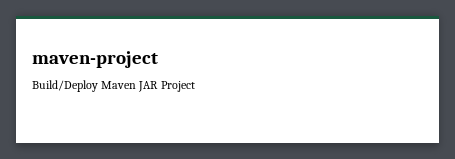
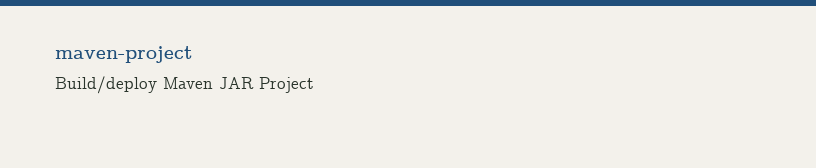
[32,80,98,92] Build/Deploy -> [55,76,157,94] Build/deploy

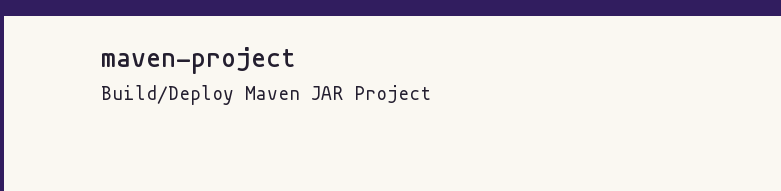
[55,76,157,94] Build/deploy -> [101,85,234,105] Build/Deploy

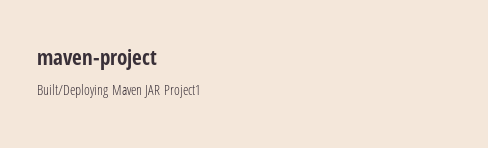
[101,85,234,105] Build/Deploy -> [37,84,108,98] Built/Deploying
[354,85,431,103] Project -> [163,85,201,98] Project1

